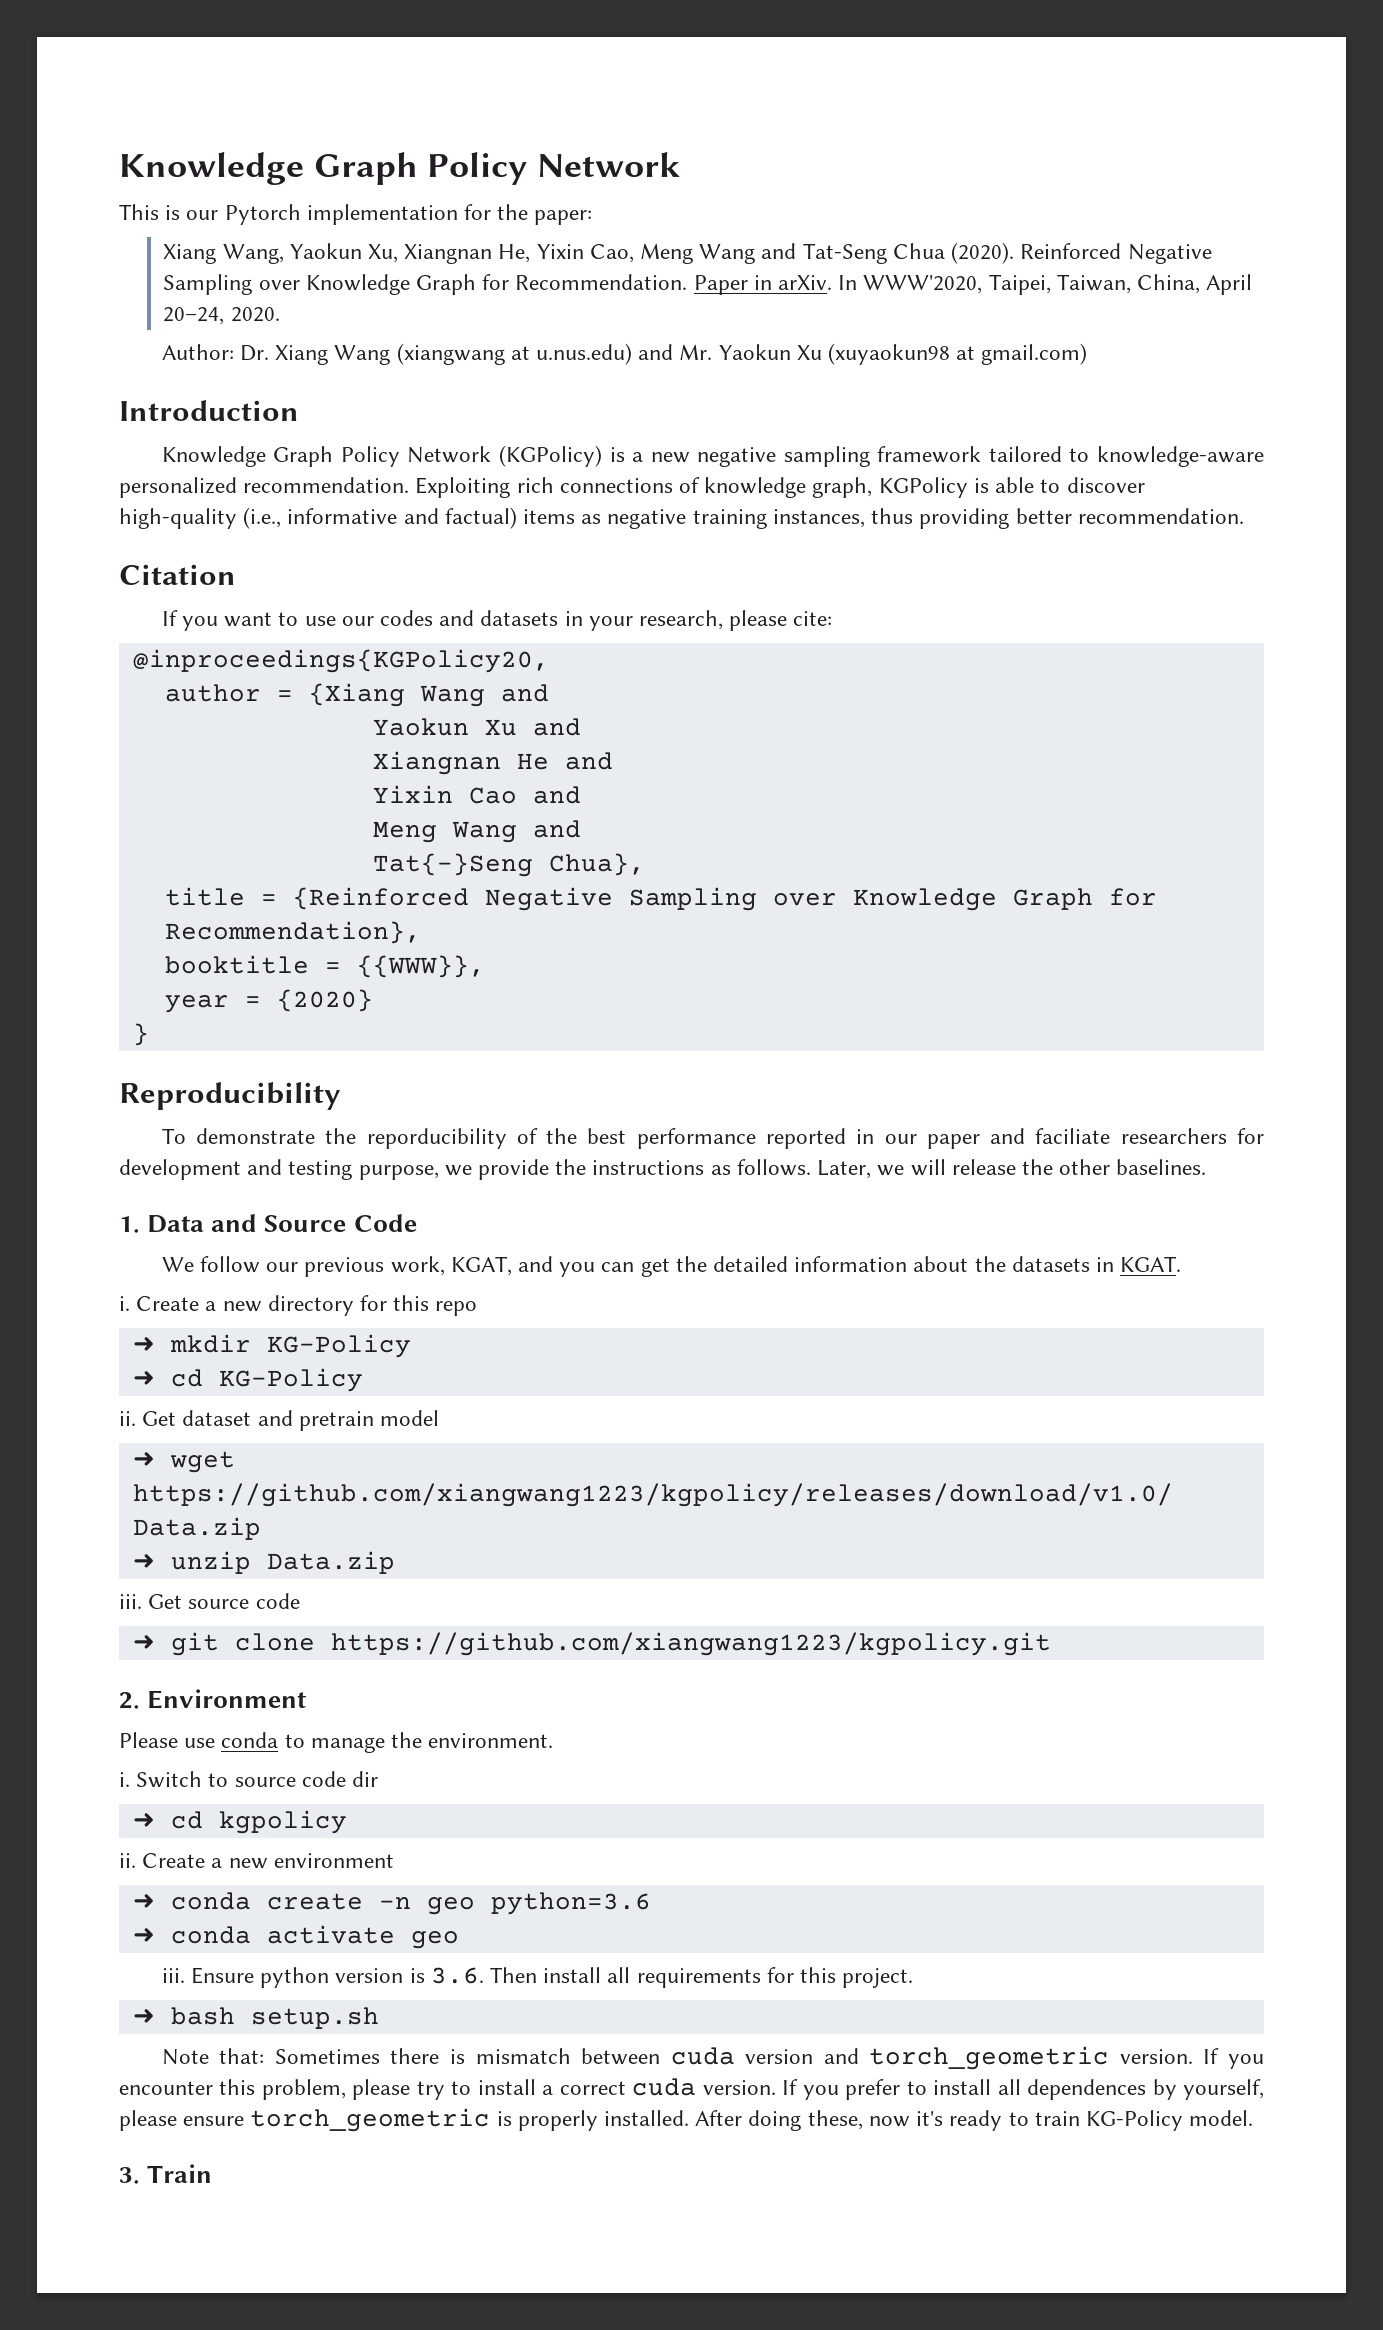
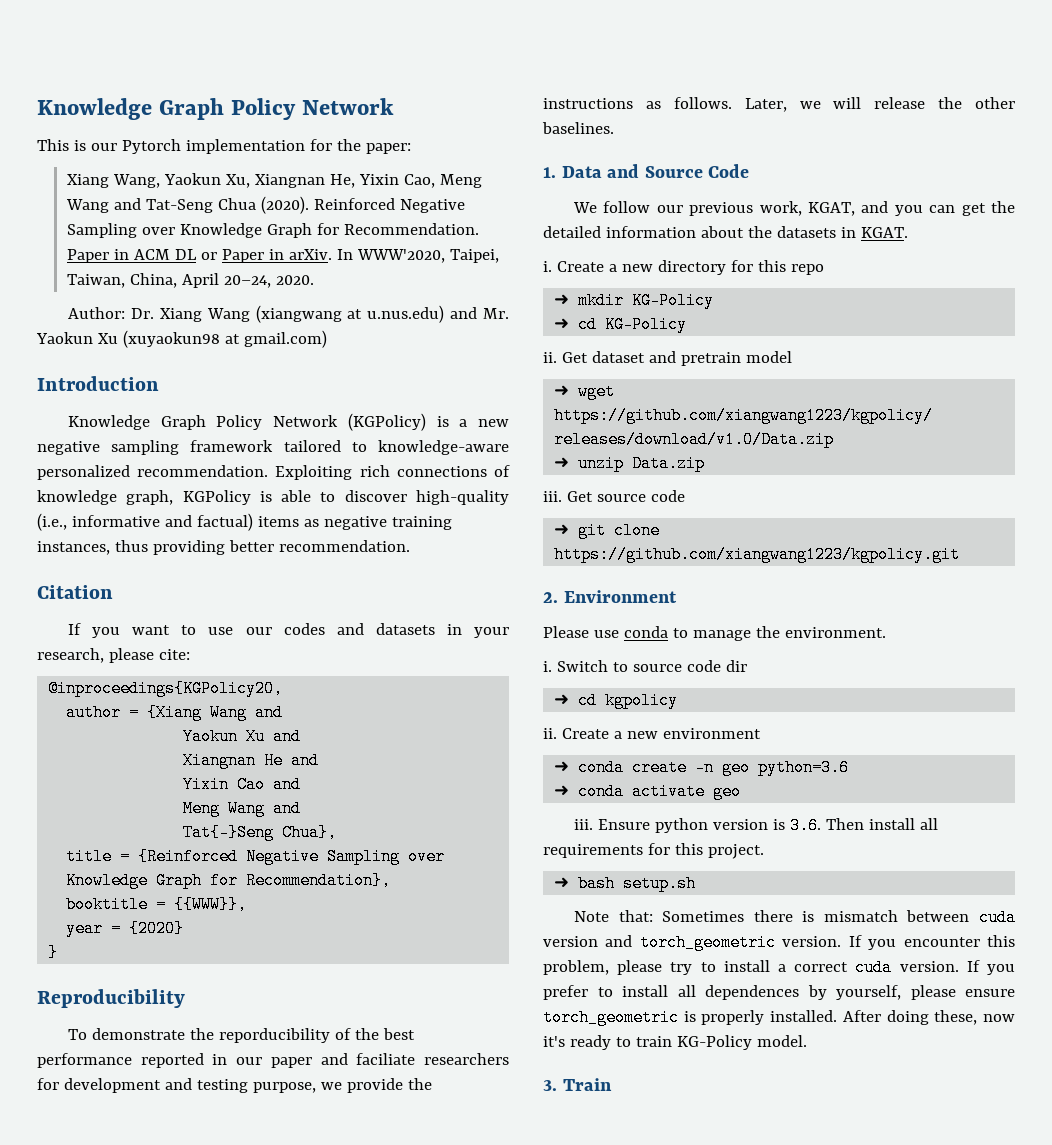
(772, 282) none -> [134,249,285,263] ACM DL or Paper in

